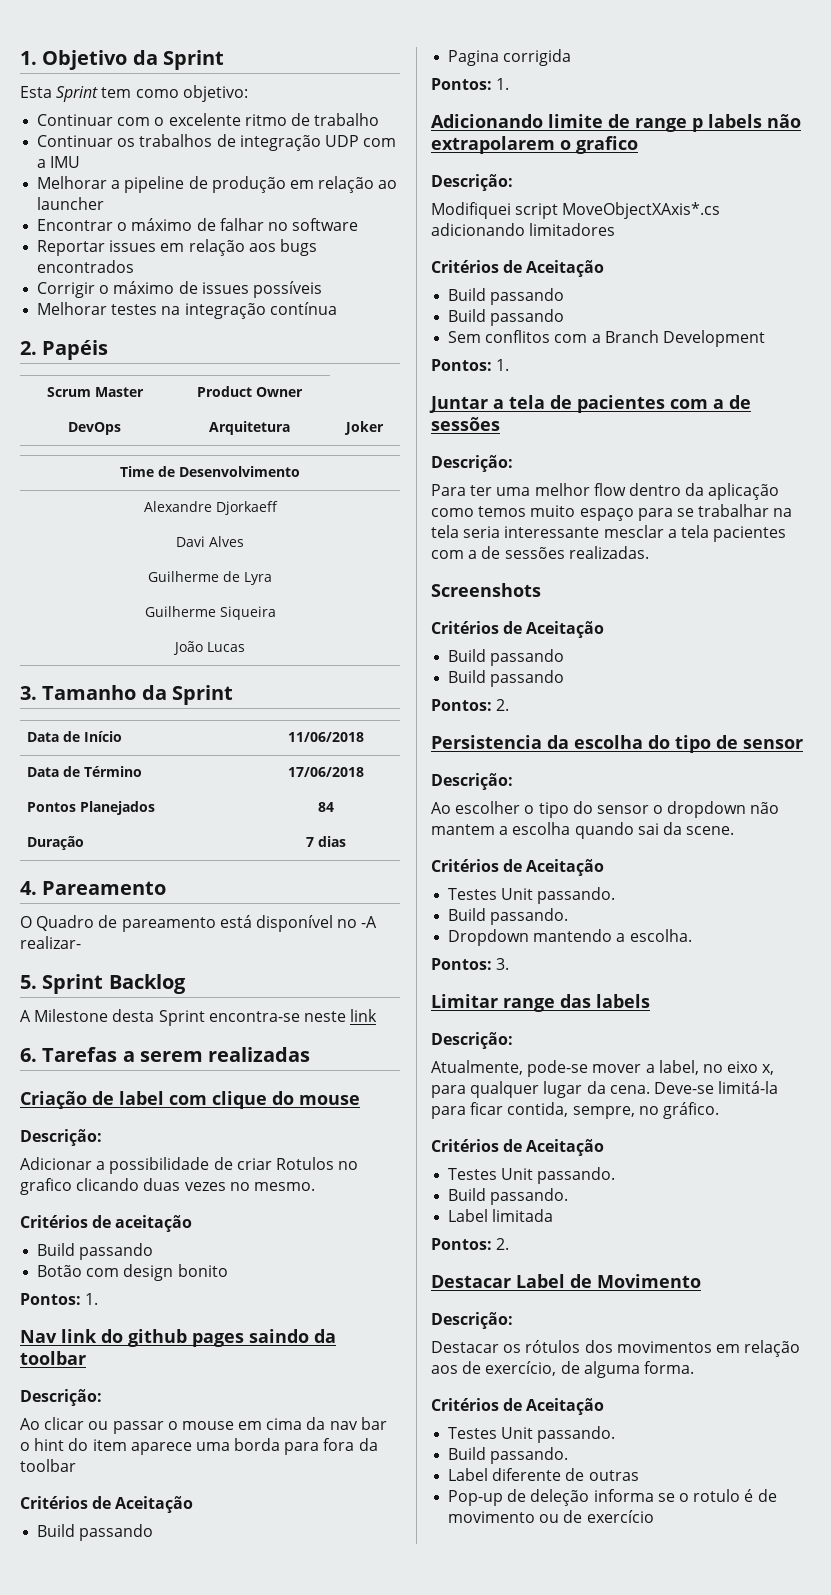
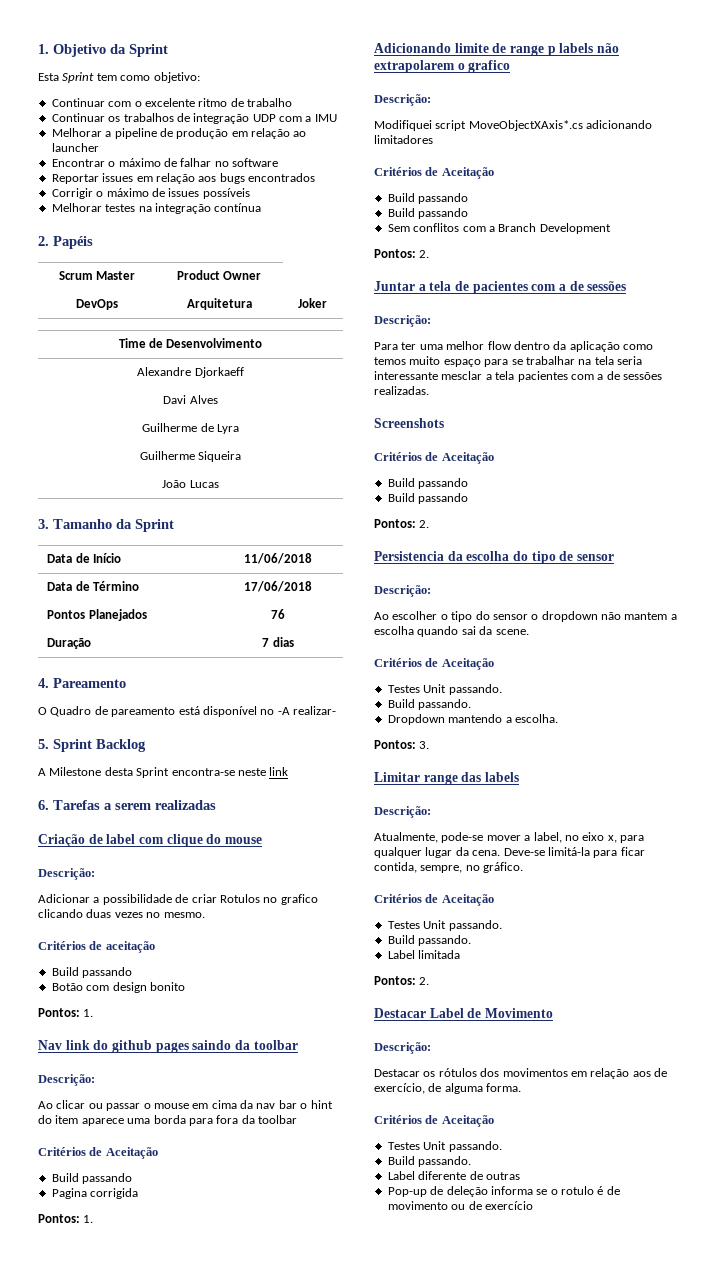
[317,802,334,812] 84 -> [271,609,285,619] 76
[496,359,510,371] 1. -> [419,250,430,258] 2.

